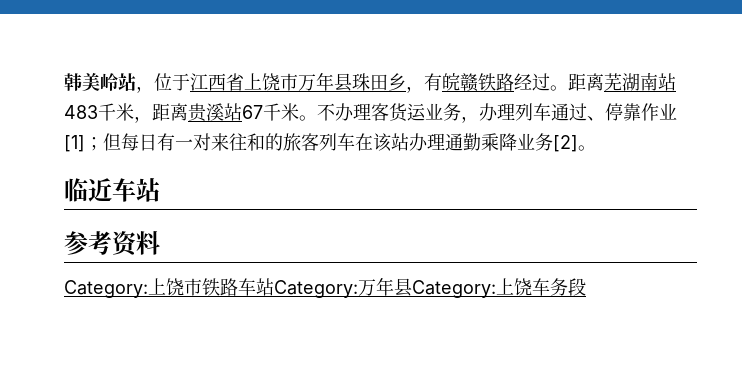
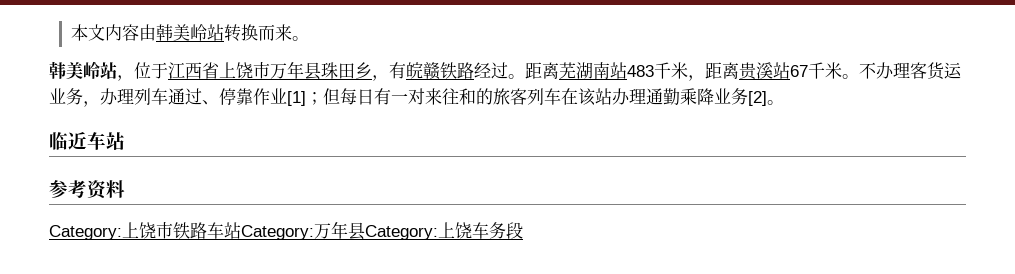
(64, 82) none -> [71,24,310,42] 本文内容由韩美岭站转换而来。 //

